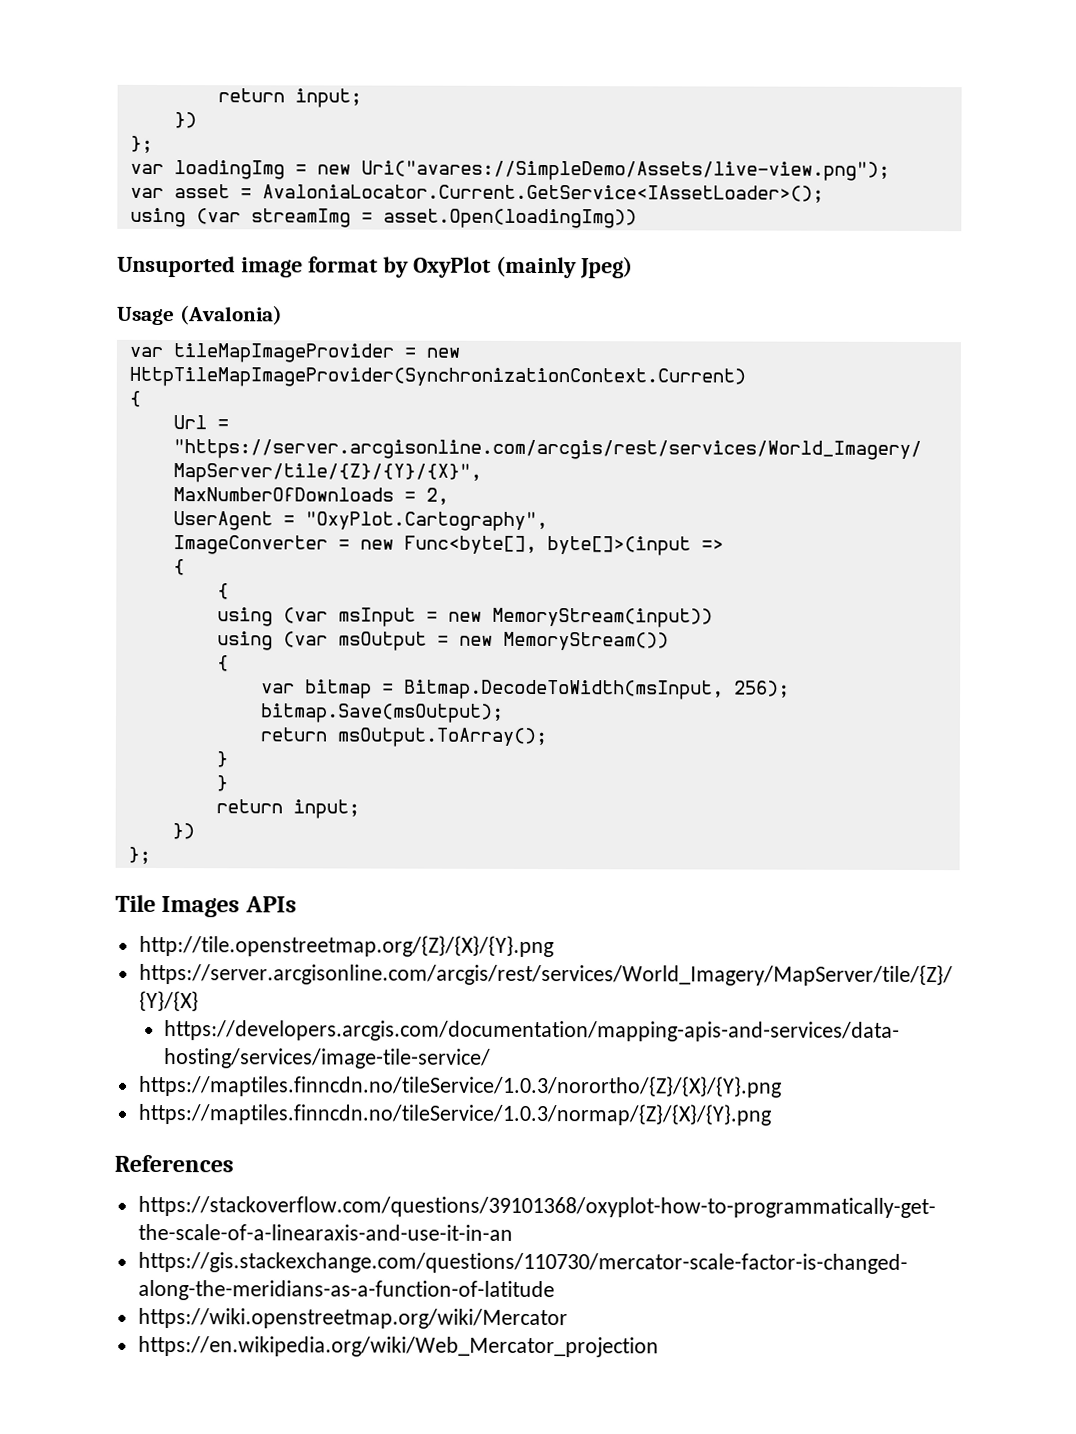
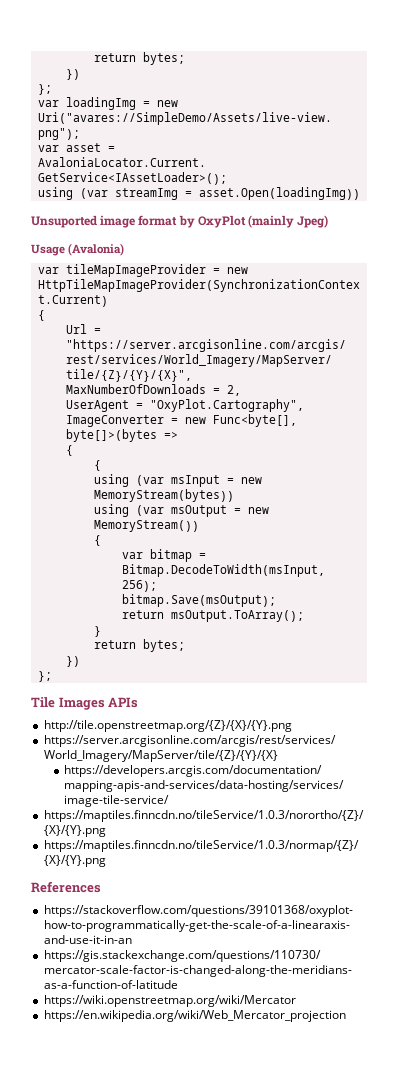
[217,88,362,108] return input; -> [93,52,185,65] return bytes;
[546,536,691,556] byte[]>(input -> [65,429,157,442] byte[]>(bytes
[491,607,713,628] MemoryStream(input)) -> [93,489,234,502] MemoryStream(bytes))
[215,775,228,792] [215,799,360,819] // } // return input; -> [93,639,185,652] // return bytes;

